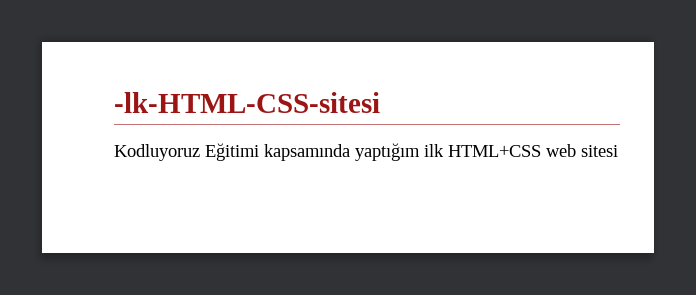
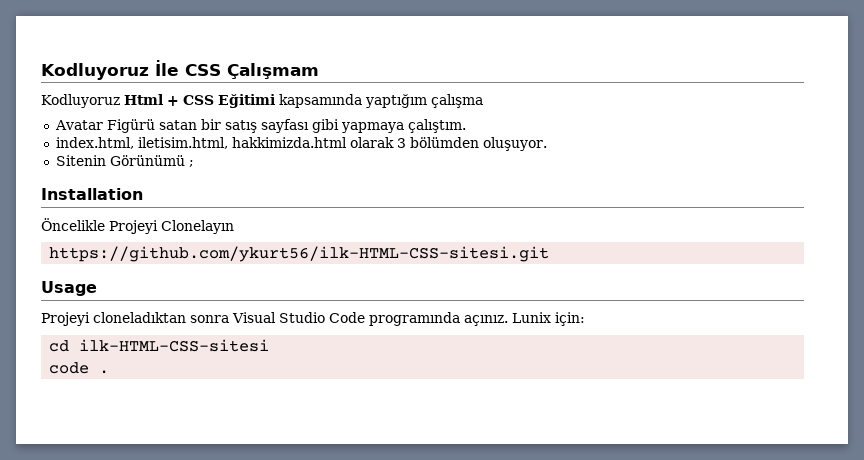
[114,92,380,113] [114,143,618,161] -lk-HTML-CSS-sitesi // Kodluyoruz Eğitimi kapsamında yaptığım ilk HTML+CSS web sitesi -> [41,60,319,80] [41,94,483,108] [54,119,466,133] [55,137,547,151] [55,155,194,167] [41,188,143,200] [41,218,234,234] [49,246,550,262] [41,281,97,296] [41,312,585,326] [49,339,270,352] [49,362,110,374] Kodluyoruz İle CSS Çalışmam // Kodluyoruz Html + CSS Eğitimi kapsamında yaptığım çalışma // Avatar Figürü satan bir satış sayfası gibi yapmaya çalıştım. // index.html, iletisim.html, hakkimizda.html olarak 3 bölümden oluşuyor. // Sitenin Görünümü ; // Installation // Öncelikle Projeyi Clonelayın // https://github.com/ykurt56/ilk-HTML-CSS-sitesi.git // Usage // Projeyi cloneladıktan sonra Visual Studio Code programında açınız. Lunix için: // cd ilk-HTML-CSS-sitesi // code .

